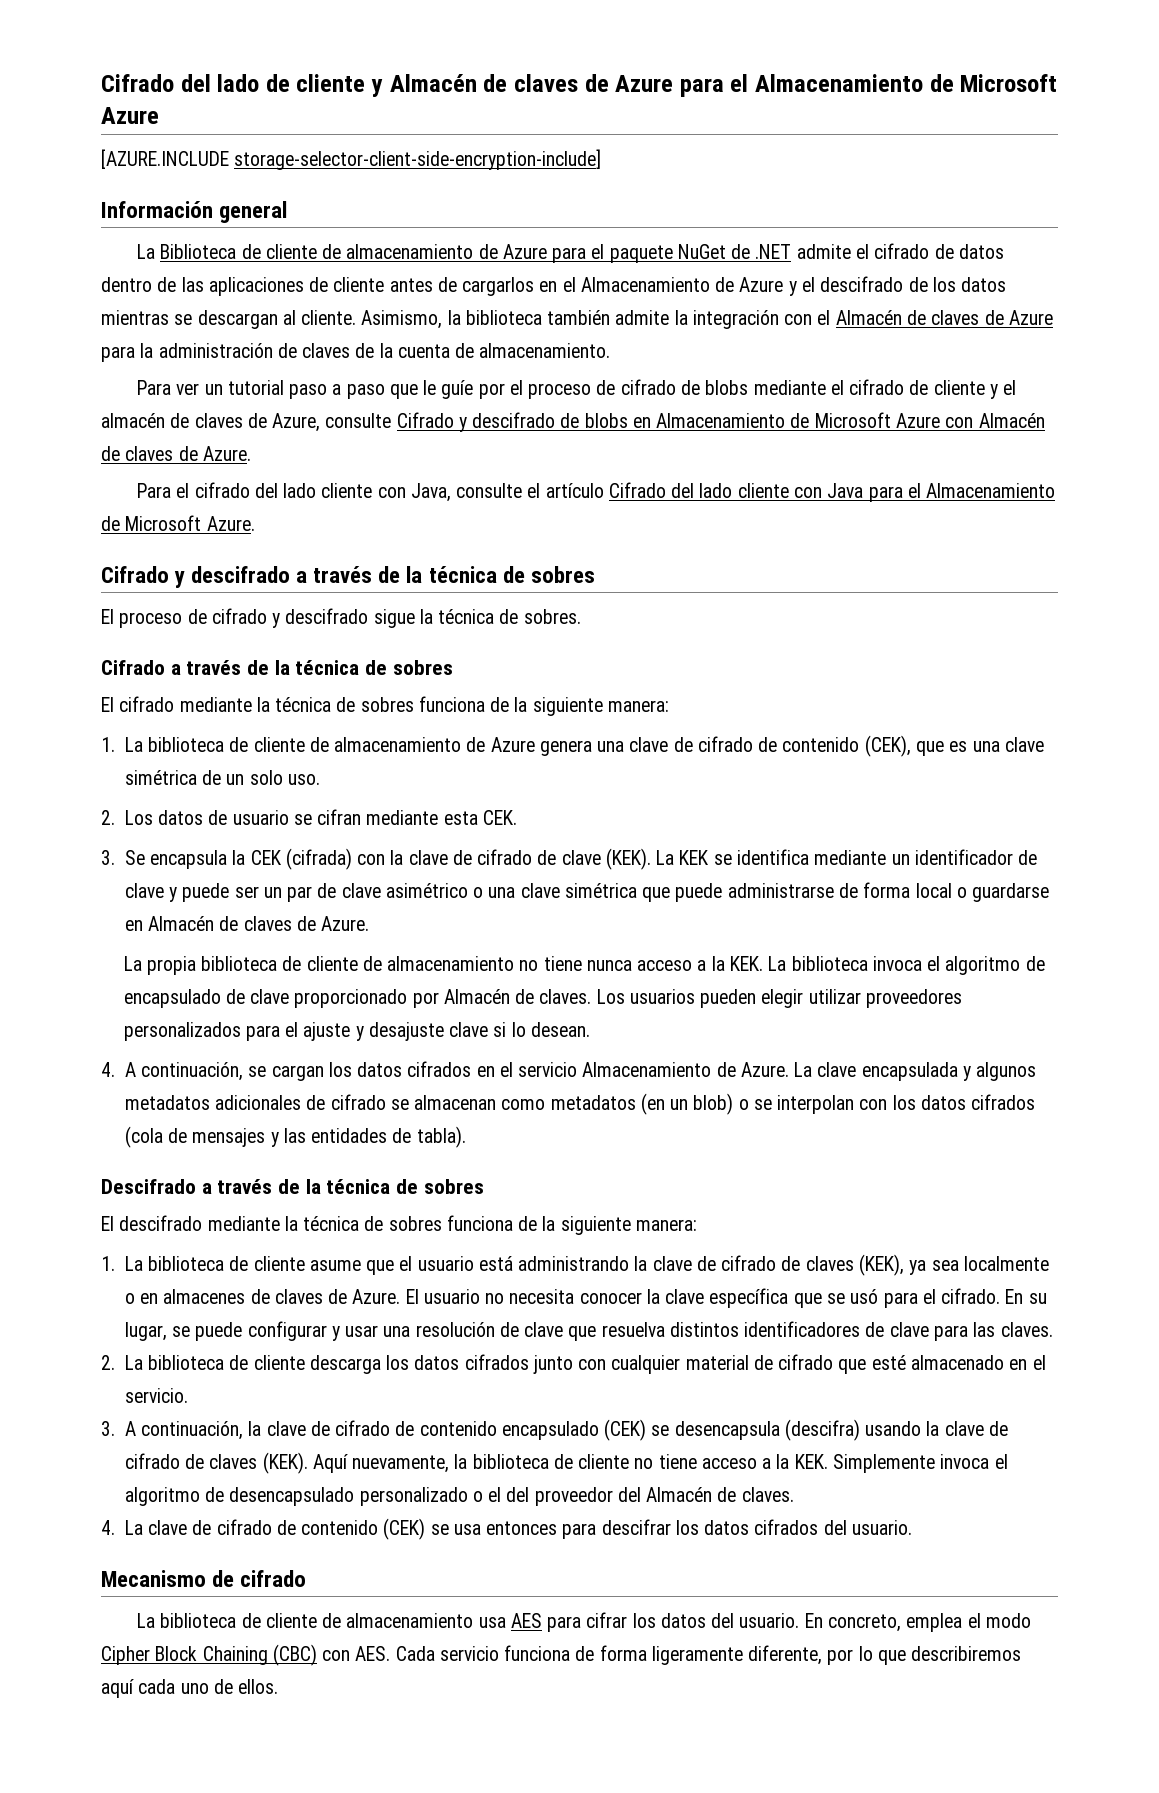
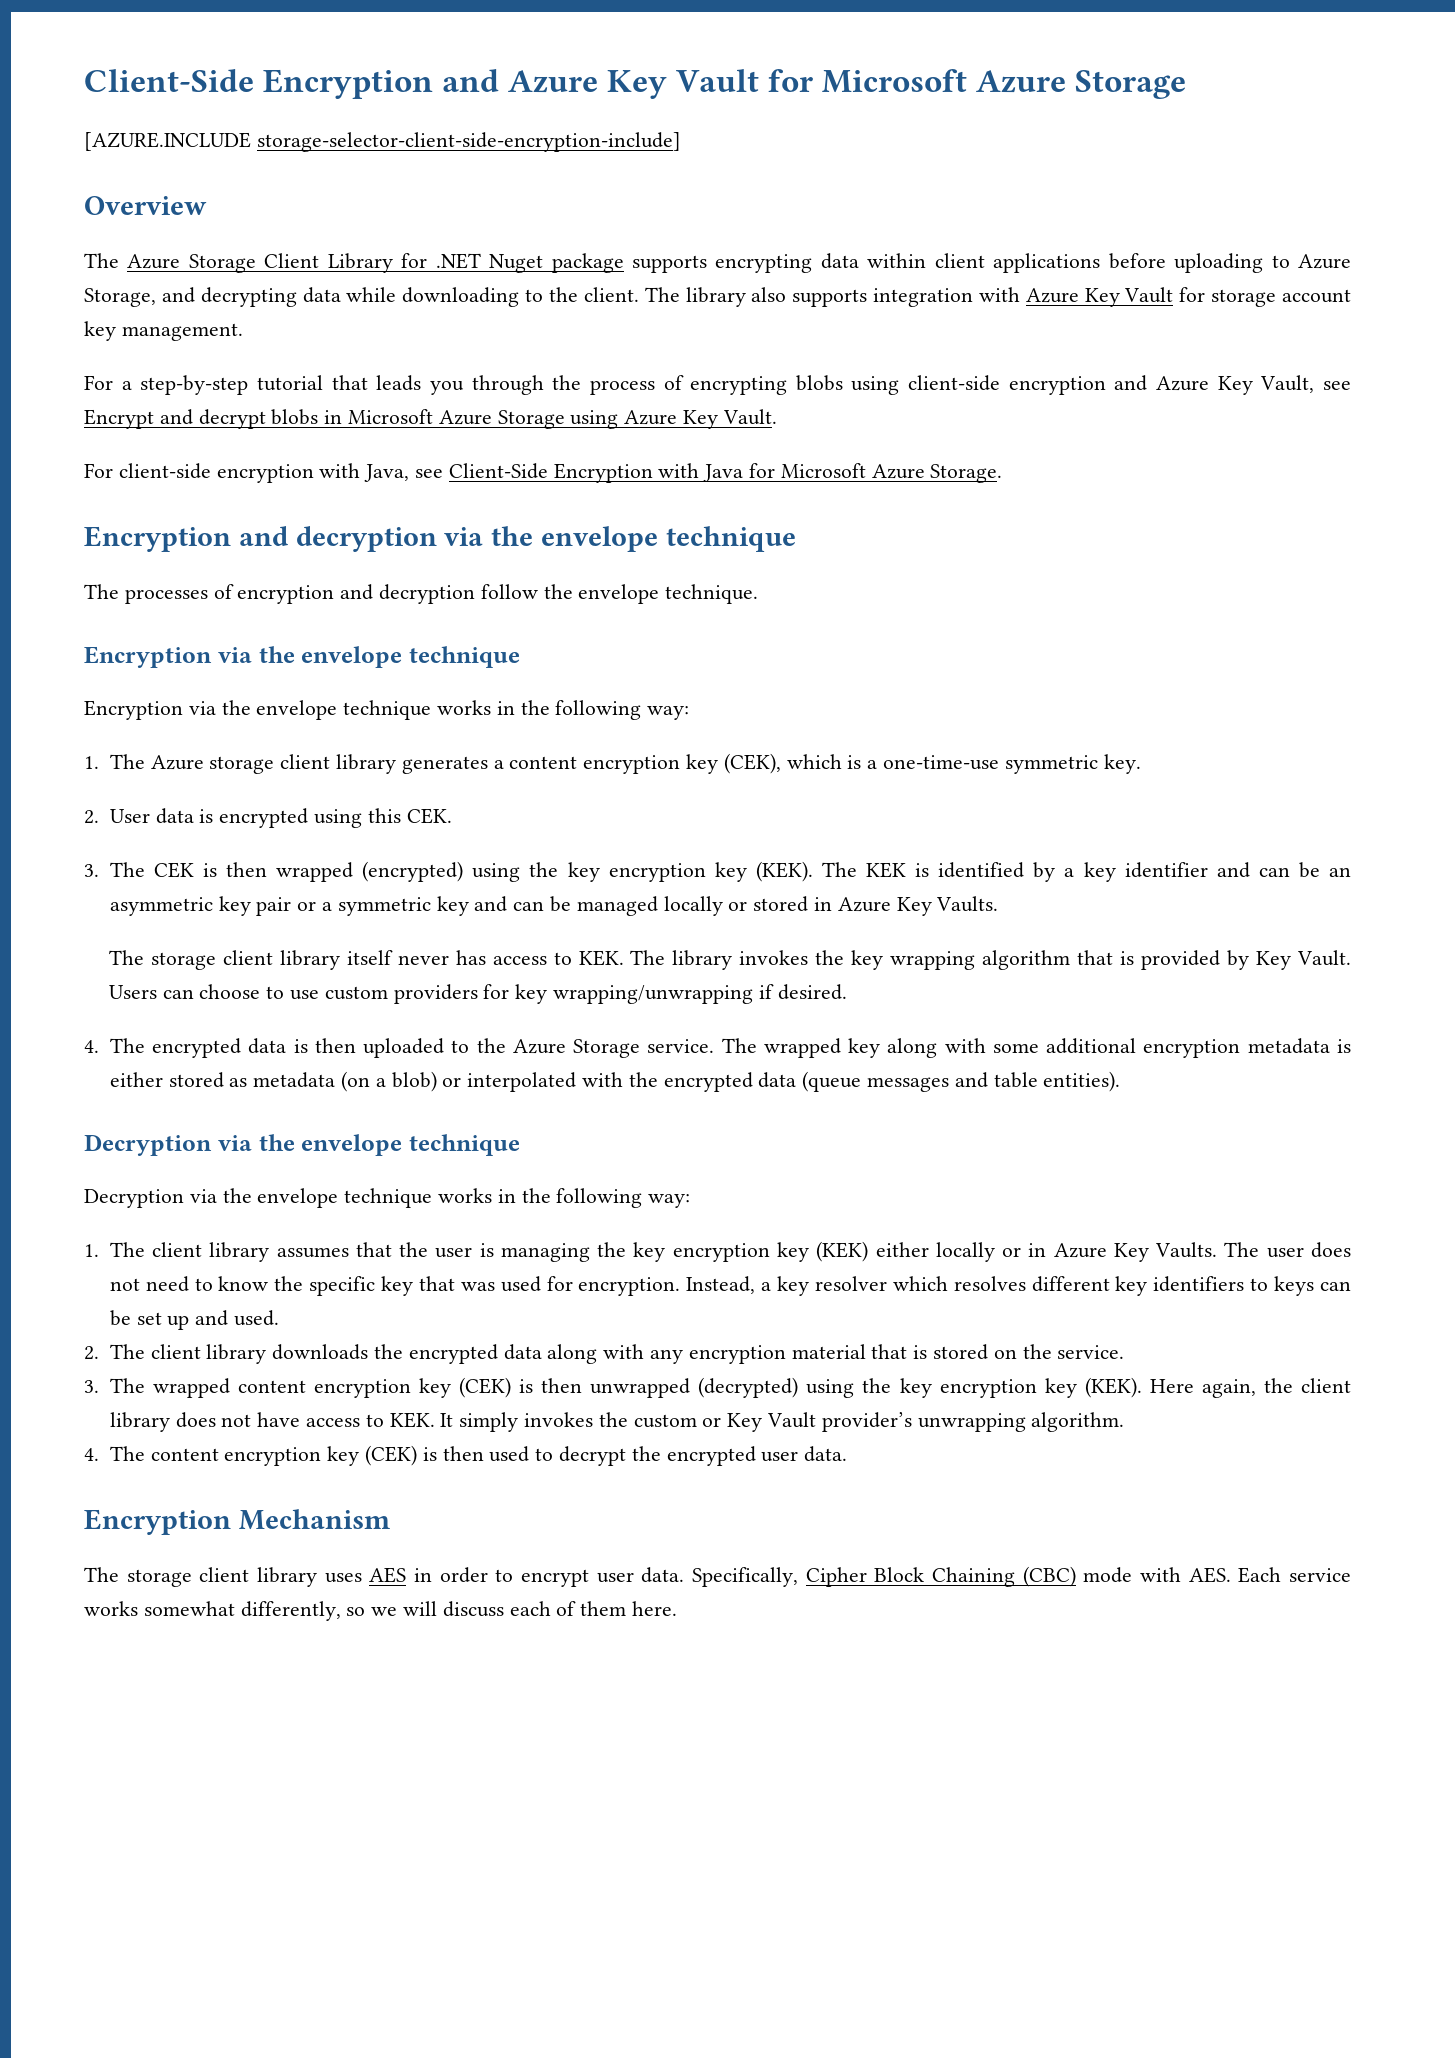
[101,74,1058,97] [101,107,159,124] Cifrado del lado de cliente y Almacén de claves de Azure para el Almacenamiento de Microsoft Azure -> [84,69,1187,99] Client-Side Encryption and Azure Key Vault for Microsoft Azure Storage
[101,201,288,223] [137,243,1004,263] [101,276,1007,296] [101,310,1053,329] [101,343,611,362] [137,379,1017,399] [101,412,1045,432] [101,446,251,461] [137,482,1056,502] [101,515,255,531] [101,566,595,588] [101,608,581,628] [101,660,453,675] [101,696,669,716] [101,735,1044,757] [124,770,320,785] [101,809,517,825] [101,848,1038,870] [124,882,1050,902] [124,916,370,931] [123,956,1045,975] [123,989,962,1008] [123,1022,590,1041] [101,1061,1037,1081] [124,1093,1036,1115] [124,1126,466,1148] [101,1179,484,1194] [101,1215,697,1235] [101,1254,1049,1276] [124,1288,1047,1308] [124,1321,1053,1341] [101,1354,1046,1374] [124,1388,188,1403] [101,1419,1008,1441] [124,1452,1008,1474] [124,1487,794,1506] [101,1518,912,1540] [101,1570,307,1587] [137,1612,1031,1632] [101,1644,1022,1666] [101,1679,279,1698] Información general // La Biblioteca de cliente de almacenamiento de Azure para el paquete NuGet de .NET admite el cifrado de datos dentro de las aplicaciones de cliente antes de cargarlos en el Almacenamiento de Azure y el descifrado de los datos mientras se descargan al cliente. Asimismo, la biblioteca también admite la integración con el Almacén de claves de Azure para la administración de claves de la cuenta de almacenamiento. // Para ver un tutorial paso a paso que le guíe por el proceso de cifrado de blobs mediante el cifrado de cliente y el almacén de claves de Azure, consulte Cifrado y descifrado de blobs en Almacenamiento de Microsoft Azure con Almacén de claves de Azure. // Para el cifrado del lado cliente con Java, consulte el artículo Cifrado del lado cliente con Java para el Almacenamiento de Microsoft Azure. // Cifrado y descifrado a través de la técnica de sobres // El proceso de cifrado y descifrado sigue la técnica de sobres. // Cifrado a través de la técnica de sobres // El cifrado mediante la técnica de sobres funciona de la siguiente manera: // 1. La biblioteca de cliente de almacenamiento de Azure genera una clave de cifrado de contenido (CEK), que es una clave simétrica de un solo uso. // 2. Los datos de usuario se cifran mediante esta CEK. // 3. Se encapsula la CEK (cifrada) con la clave de cifrado de clave (KEK). La KEK se identifica mediante un identificador de clave y puede ser un par de clave asimétrico o una clave simétrica que puede administrarse de forma local o guardarse en Almacén de claves de Azure. // La propia biblioteca de cliente de almacenamiento no tiene nunca acceso a la KEK. La biblioteca invoca el algoritmo de encapsulado de clave proporcionado por Almacén de claves. Los usuarios pueden elegir utilizar proveedores personalizados para el ajuste y desajuste clave si lo desean. // 4. A continuación, se cargan los datos cifrados en el servicio Almacenamiento de Azure. La clave encapsulada y algunos metadatos adicionales de cifrado se almacenan como metadatos (en un blob) o se interpolan con los datos cifrados (cola de mensajes y las entidades de tabla). // Descifrado a través de la técnica de sobres // El descifrado mediante la técnica de sobres funciona de la siguiente manera: // 1. La biblioteca de cliente asume que el usuario está administrando la clave de cifrado de claves (KEK), ya sea localmente o en almacenes de claves de Azure. El usuario no necesita conocer la clave específica que se usó para el cifrado. En su lugar, se puede configurar y usar una resolución de clave que resuelva distintos identificadores de clave para las claves. // 2. La biblioteca de cliente descarga los datos cifrados junto con cualquier material de cifrado que esté almacenado en el servicio. // 3. A continuación, la clave de cifrado de contenido encapsulado (CEK) se desencapsula (descifra) usando la clave de cifrado de claves (KEK). Aquí nuevamente, la biblioteca de cliente no tiene acceso a la KEK. Simplemente invoca el algoritmo de desencapsulado personalizado o el del proveedor del Almacén de claves. // 4. La clave de cifrado de contenido (CEK) se usa entonces para descifrar los datos cifrados del usuario. // Mecanismo de cifrado // La biblioteca de cliente de almacenamiento usa AES para cifrar los datos del usuario. En concreto, emplea el modo Cipher Block Chaining (CBC) con AES. Cada servicio funciona de forma ligeramente diferente, por lo que describiremos aquí cada uno de ellos. -> [84,196,207,215] [84,253,1351,273] [84,287,1351,307] [84,321,243,341] [84,375,1352,395] [84,409,777,429] [84,463,1003,483] [84,526,796,552] [84,584,759,604] [84,646,520,668] [84,700,690,720] [84,753,1141,774] [84,808,452,828] [84,861,1351,882] [109,896,999,916] [108,950,1351,970] [108,984,847,1004] [84,1038,1352,1058] [109,1071,1121,1092] [84,1134,520,1156] [84,1188,691,1208] [84,1241,1351,1262] [109,1276,1352,1296] [109,1310,279,1330] [84,1344,1125,1364] [84,1377,1351,1398] [109,1412,1125,1432] [84,1445,848,1466] [84,1509,390,1535] [84,1566,1351,1587] [84,1601,678,1621] Overview // The Azure Storage Client Library for .NET Nuget package supports encrypting data within client applications before uploading to Azure Storage, and decrypting data while downloading to the client. The library also supports integration with Azure Key Vault for storage account key management. // For a step-by-step tutorial that leads you through the process of encrypting blobs using client-side encryption and Azure Key Vault, see Encrypt and decrypt blobs in Microsoft Azure Storage using Azure Key Vault. // For client-side encryption with Java, see Client-Side Encryption with Java for Microsoft Azure Storage. // Encryption and decryption via the envelope technique // The processes of encryption and decryption follow the envelope technique. // Encryption via the envelope technique // Encryption via the envelope technique works in the following way: // 1. The Azure storage client library generates a content encryption key (CEK), which is a one-time-use symmetric key. // 2. User data is encrypted using this CEK. // 3. The CEK is then wrapped (encrypted) using the key encryption key (KEK). The KEK is identified by a key identifier and can be an asymmetric key pair or a symmetric key and can be managed locally or stored in Azure Key Vaults. // The storage client library itself never has access to KEK. The library invokes the key wrapping algorithm that is provided by Key Vault. Users can choose to use custom providers for key wrapping/unwrapping if desired. // 4. The encrypted data is then uploaded to the Azure Storage service. The wrapped key along with some additional encryption metadata is either stored as metadata (on a blob) or interpolated with the encrypted data (queue messages and table entities). // Decryption via the envelope technique // Decryption via the envelope technique works in the following way: // 1. The client library assumes that the user is managing the key encryption key (KEK) either locally or in Azure Key Vaults. The user does not need to know the specific key that was used for encryption. Instead, a key resolver which resolves different key identifiers to keys can be set up and used. // 2. The client library downloads the encrypted data along with any encryption material that is stored on the service. // 3. The wrapped content encryption key (CEK) is then unwrapped (decrypted) using the key encryption key (KEK). Here again, the client library does not have access to KEK. It simply invokes the custom or Key Vault provider’s unwrapping algorithm. // 4. The content encryption key (CEK) is then used to decrypt the encrypted user data. // Encryption Mechanism // The storage client library uses AES in order to encrypt user data. Specifically, Cipher Block Chaining (CBC) mode with AES. Each service works somewhat differently, so we will discuss each of them here.

